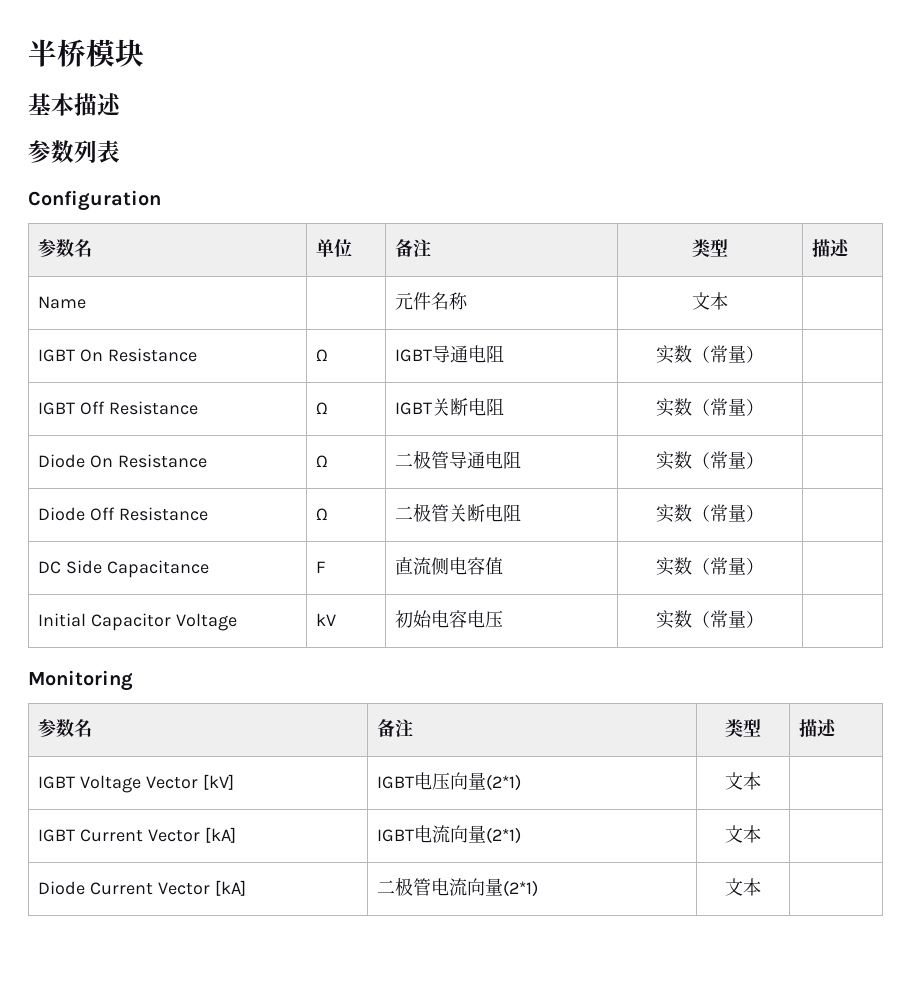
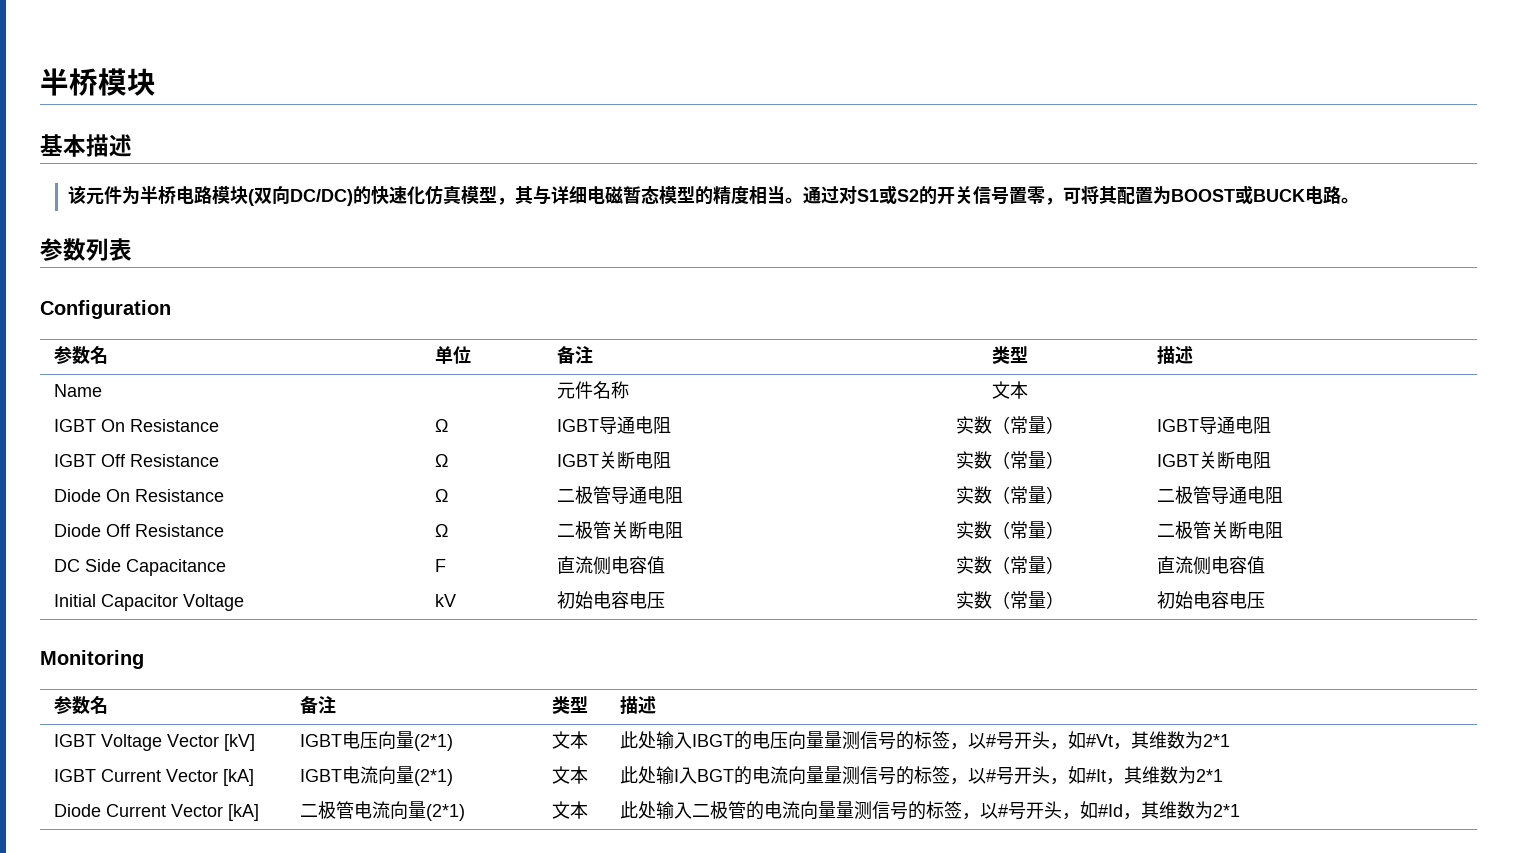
(121, 104) none -> [67,185,1359,206] // 该元件为半桥电路模块(双向DC/DC)的快速化仿真模型，其与详细电磁暂态模型的精度相当。通过对S1或S2的开关信号置零，可将其配置为BOOST或BUCK电路。
(764, 354) none -> [1156,416,1271,434] IGBT导通电阻
(764, 407) none -> [1156,451,1271,469] IGBT关断电阻
(764, 460) none -> [1156,486,1283,504] 二极管导通电阻
(764, 513) none -> [1156,521,1283,539] 二极管关断电阻
(764, 566) none -> [1156,556,1265,575] 直流侧电容值
(764, 619) none -> [1156,591,1265,609] 初始电容电压
(761, 781) none -> [619,731,1230,750] 此处输入IBGT的电压向量量测信号的标签，以#号开头，如#Vt，其维数为2*1
(761, 834) none -> [619,766,1223,785] 此处输I入BGT的电流向量量测信号的标签，以#号开头，如#It，其维数为2*1
(761, 887) none -> [619,801,1240,820] 此处输入二极管的电流向量量测信号的标签，以#号开头，如#Id，其维数为2*1

